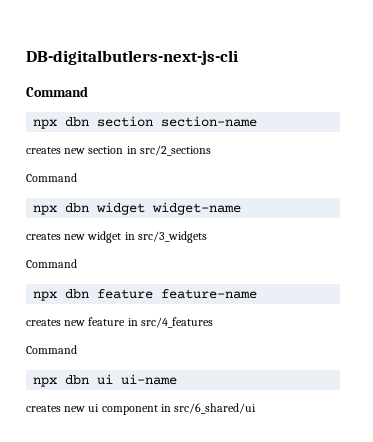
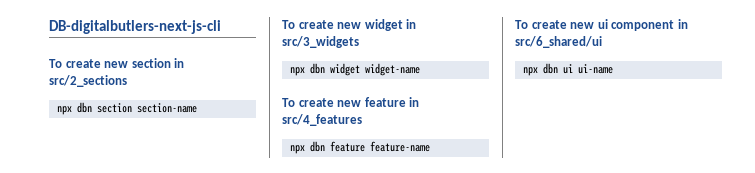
[26,86,88,97] [33,116,258,129] [26,145,211,156] [26,173,77,182] [33,202,242,215] [26,231,207,243] [26,259,77,268] [33,289,258,301] [26,317,213,328] [26,345,77,354] [33,374,178,387] [26,403,257,415] Command // npx dbn section section-name // creates new section in src/2_sections // Command // npx dbn widget widget-name // creates new widget in src/3_widgets // Command // npx dbn feature feature-name // creates new feature in src/4_features // Command // npx dbn ui ui-name // creates new ui component in src/6_shared/ui -> [49,58,185,68] [49,75,127,87] [56,102,197,115] [282,19,417,31] [282,36,359,48] [289,63,420,76] [282,97,420,107] [282,114,362,126] [289,141,430,154] [515,19,688,31] [515,36,602,48] [522,63,613,76] To create new section in src/2_sections // npx dbn section section-name // To create new widget in src/3_widgets // npx dbn widget widget-name // To create new feature in src/4_features // npx dbn feature feature-name // To create new ui component in src/6_shared/ui // npx dbn ui ui-name

